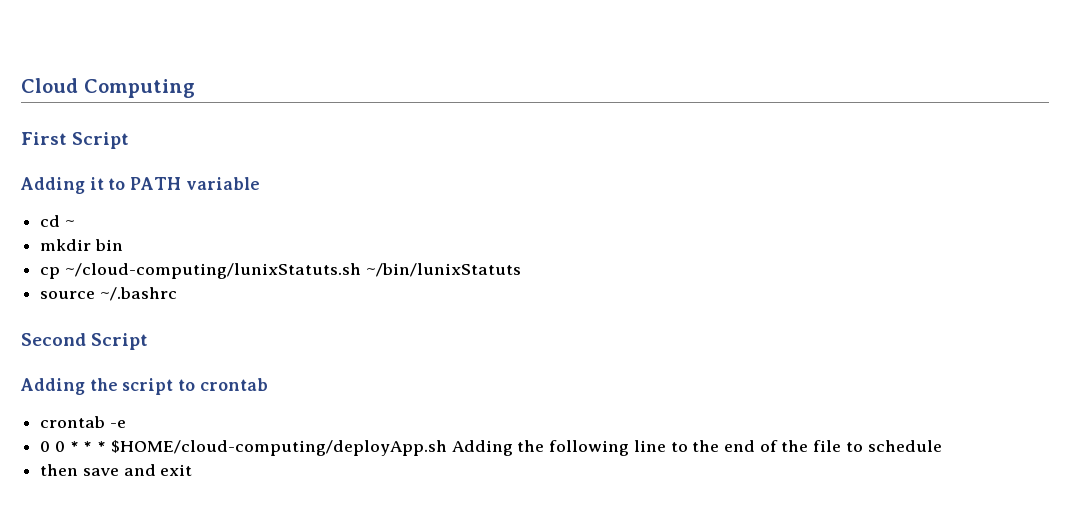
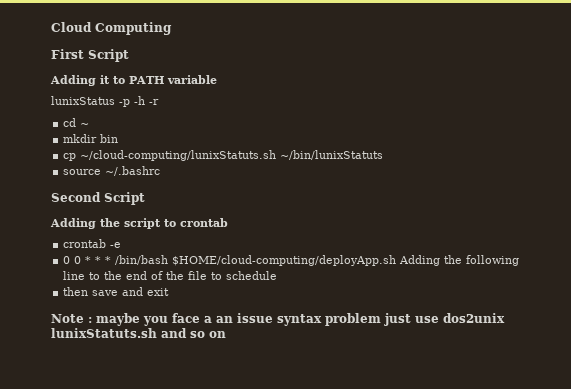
(260, 183) none -> [51,96,159,107] // lunixStatus -p -h -r
(107, 446) none -> [115,255,169,265] /bin/bash
(193, 470) none -> [51,313,505,326] [51,328,226,338] // Note : maybe you face a an issue syntax problem just use dos2unix lunixStatuts.sh and so on

